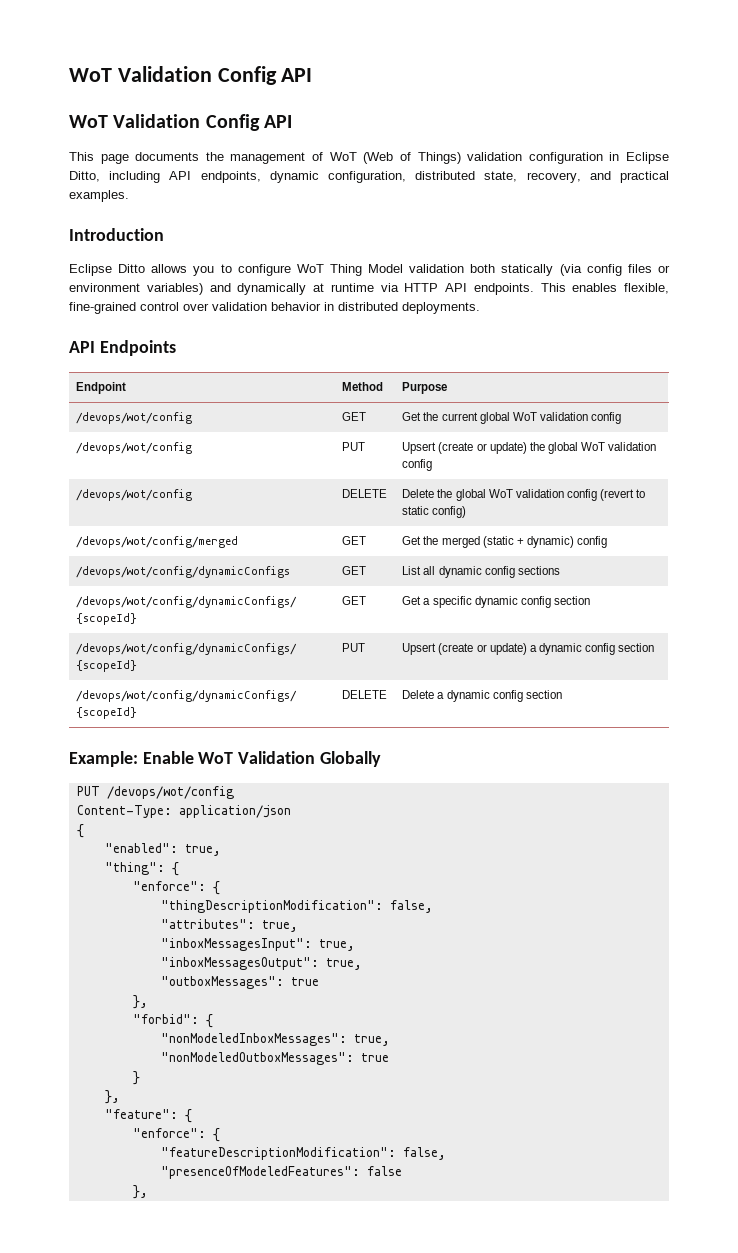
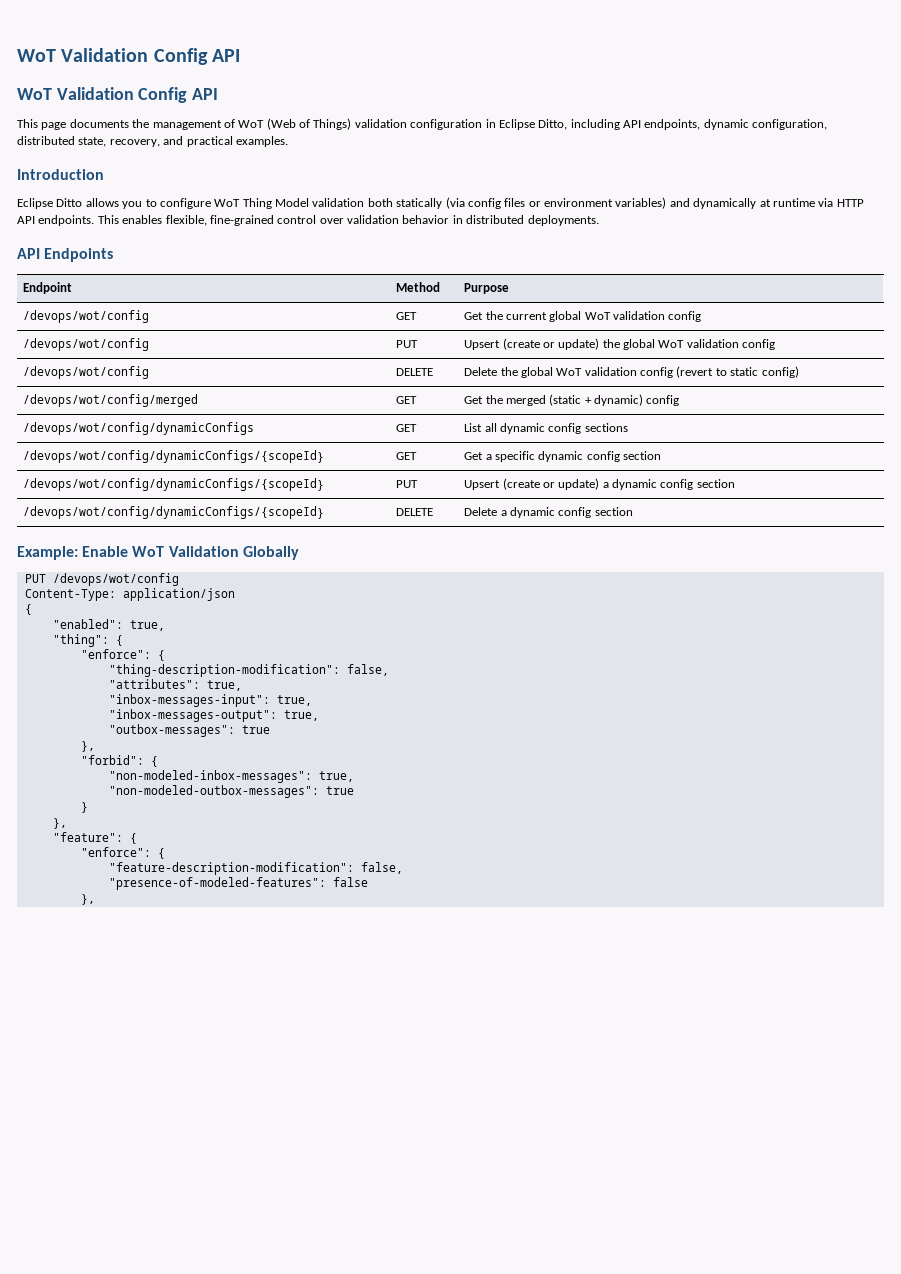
[160,900,383,913] "thingDescriptionModification": -> [108,664,340,677] "thing-description-modification":
[160,938,355,951] [160,957,362,970] [160,976,284,989] "inboxMessagesInput": true, // "inboxMessagesOutput": true, // "outboxMessages": -> [108,694,312,707] [108,709,319,722] [108,724,235,737] "inbox-messages-input": true, // "inbox-messages-output": true, // "outbox-messages":
[160,1033,390,1046] [160,1052,354,1065] "nonModeledInboxMessages": true, // "nonModeledOutboxMessages": -> [108,770,354,783] [108,785,319,798] "non-modeled-inbox-messages": true, // "non-modeled-outbox-messages":
[160,1147,446,1160] [160,1166,360,1179] "featureDescriptionModification": false, // "presenceOfModeledFeatures": -> [108,862,403,875] [108,877,326,890] "feature-description-modification": false, // "presence-of-modeled-features":

